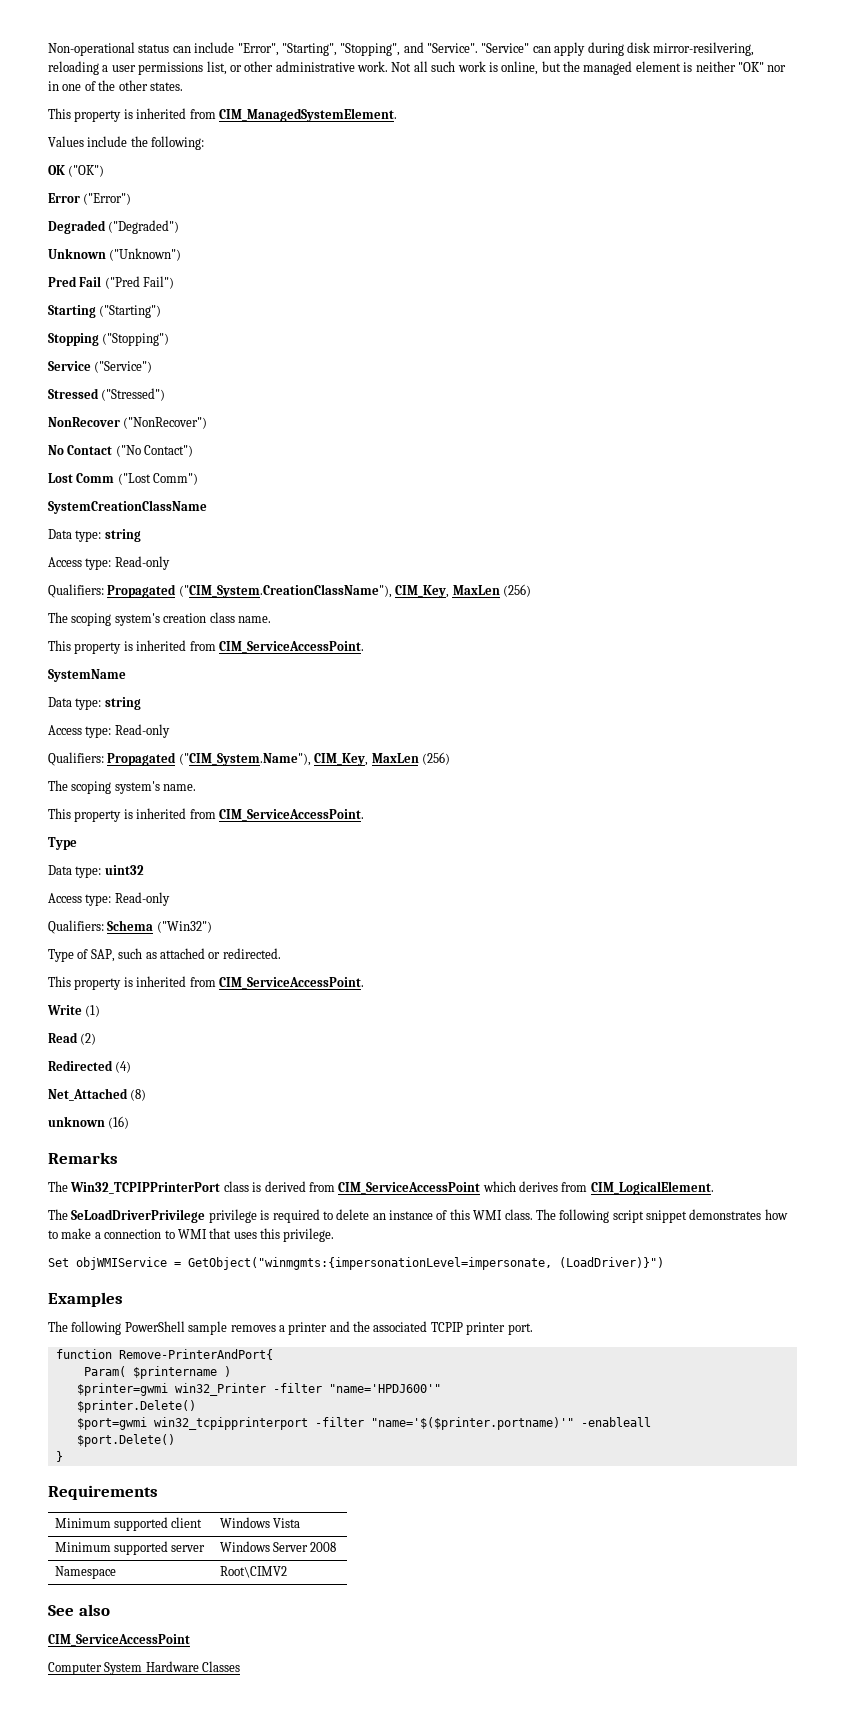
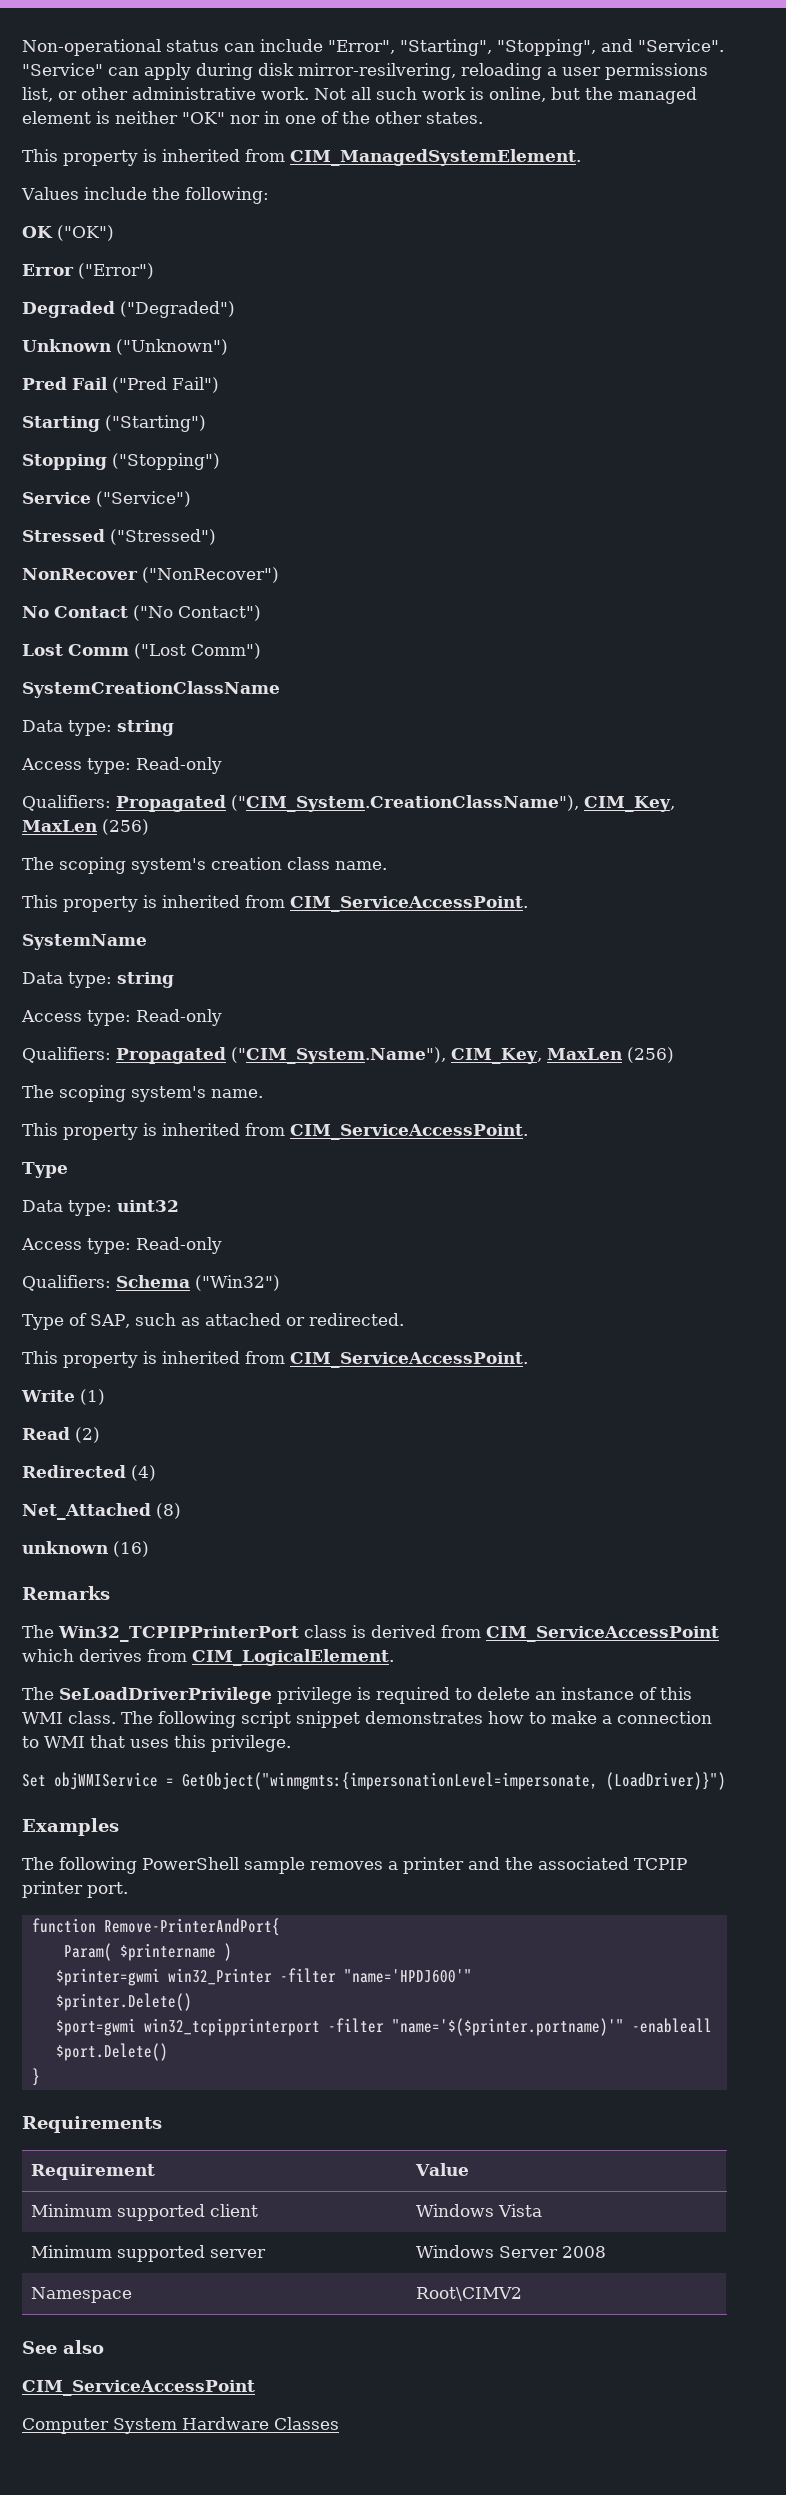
(158, 1492) none -> [30,2164,155,2180] [414,2163,469,2176] // Requirement | Value

